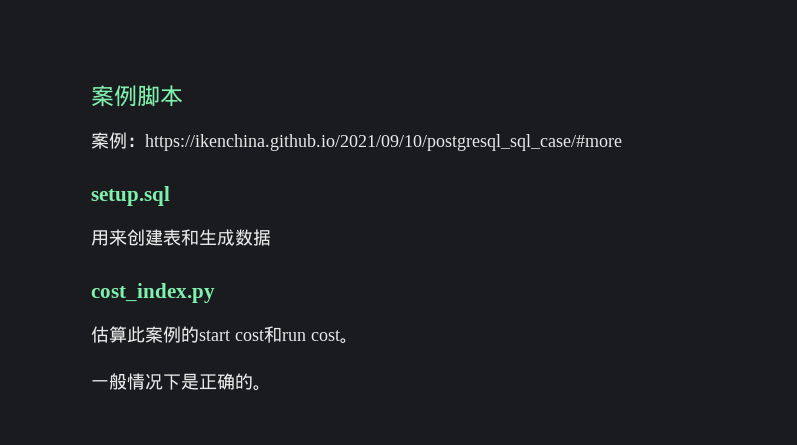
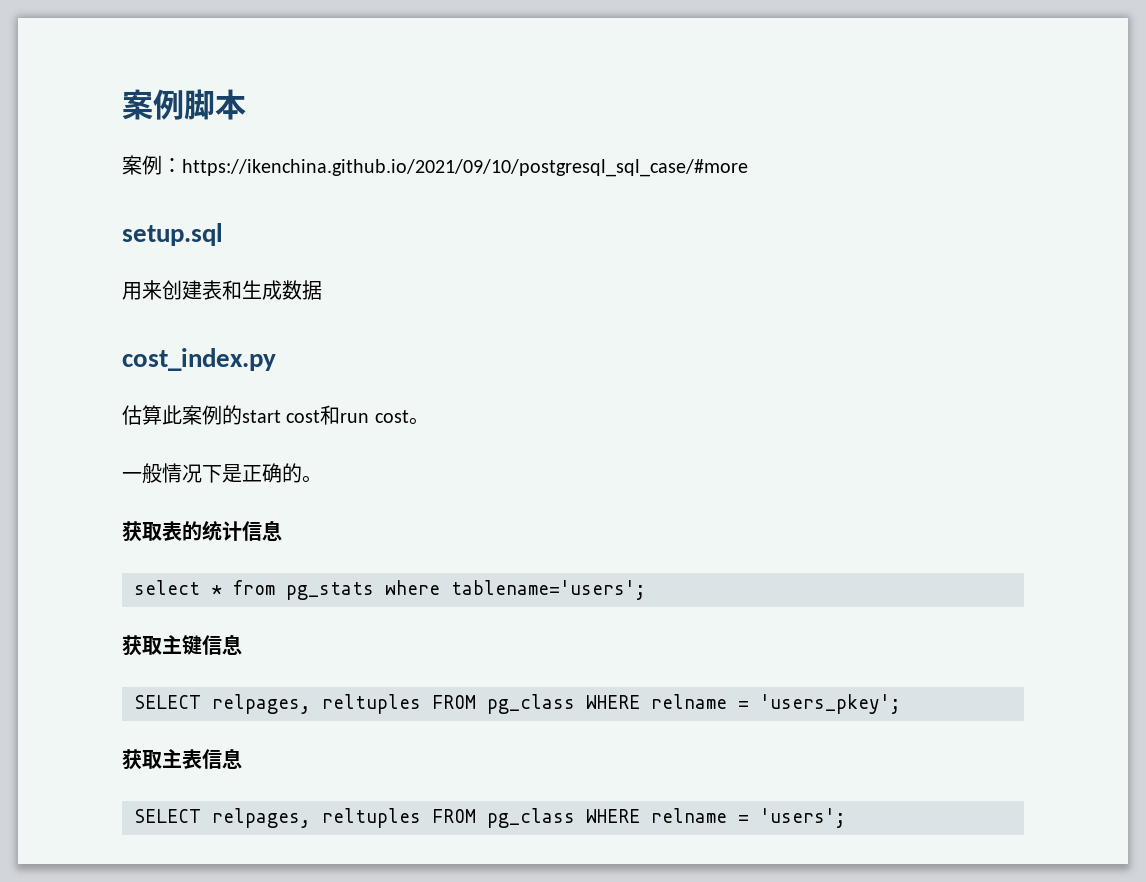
(271, 388) none -> [122,520,282,542] [134,580,646,600] [122,634,242,656] [134,694,901,714] [122,748,242,770] [134,808,846,828] // 获取表的统计信息 // select * from pg_stats where tablename='users'; // 获取主键信息 // SELECT relpages, reltuples FROM pg_class WHERE relname = 'users_pkey'; // 获取主表信息 // SELECT relpages, reltuples FROM pg_class WHERE relname = 'users';

